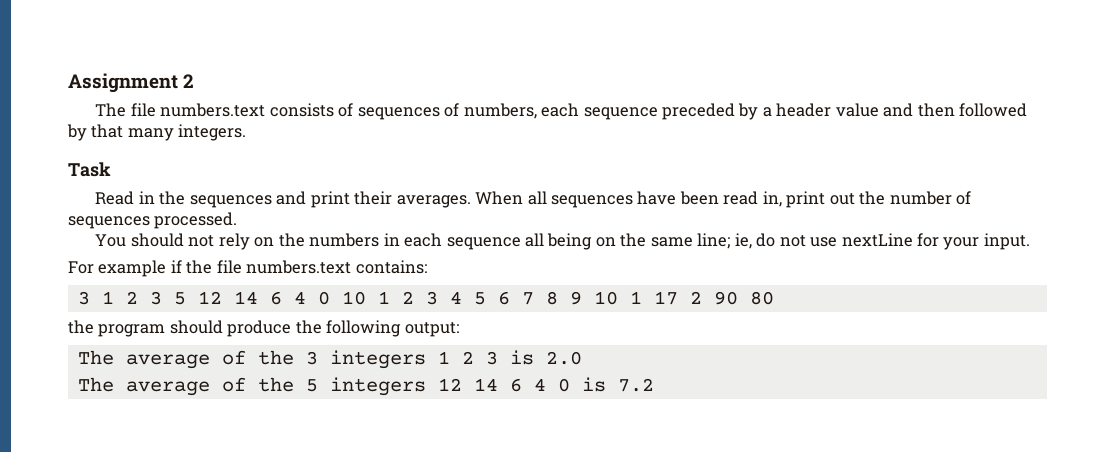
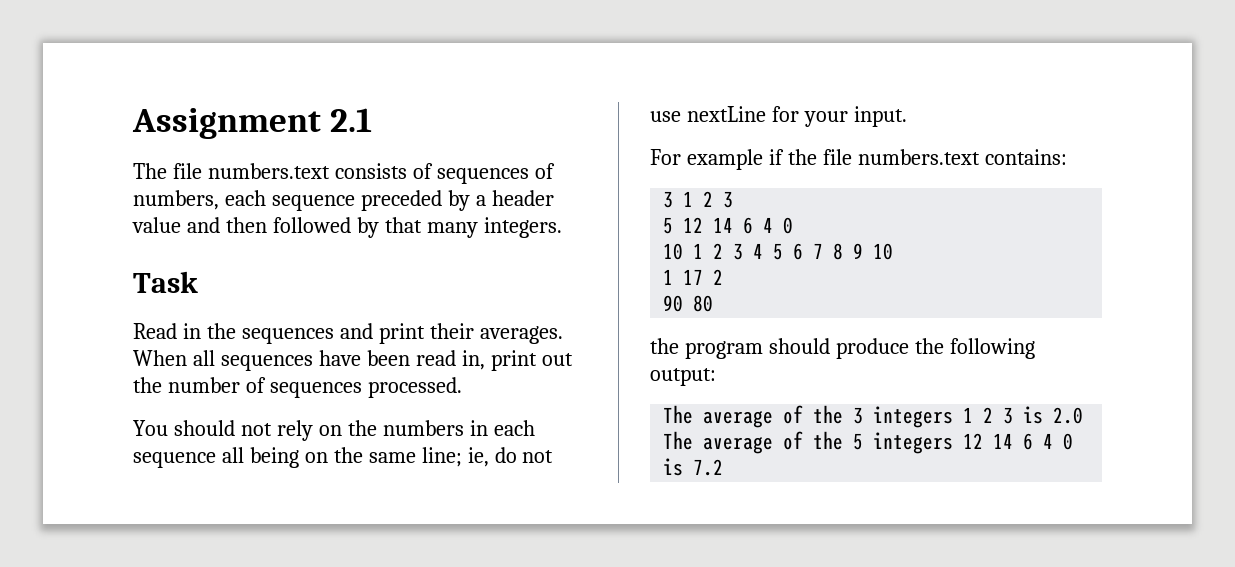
[183,74,195,88] 2 -> [330,108,373,132] 2.1
(162, 298) none -> (734, 199) //
(330, 298) none -> (794, 225) //
(618, 298) none -> (894, 251) //
(702, 297) none -> (724, 277) //

